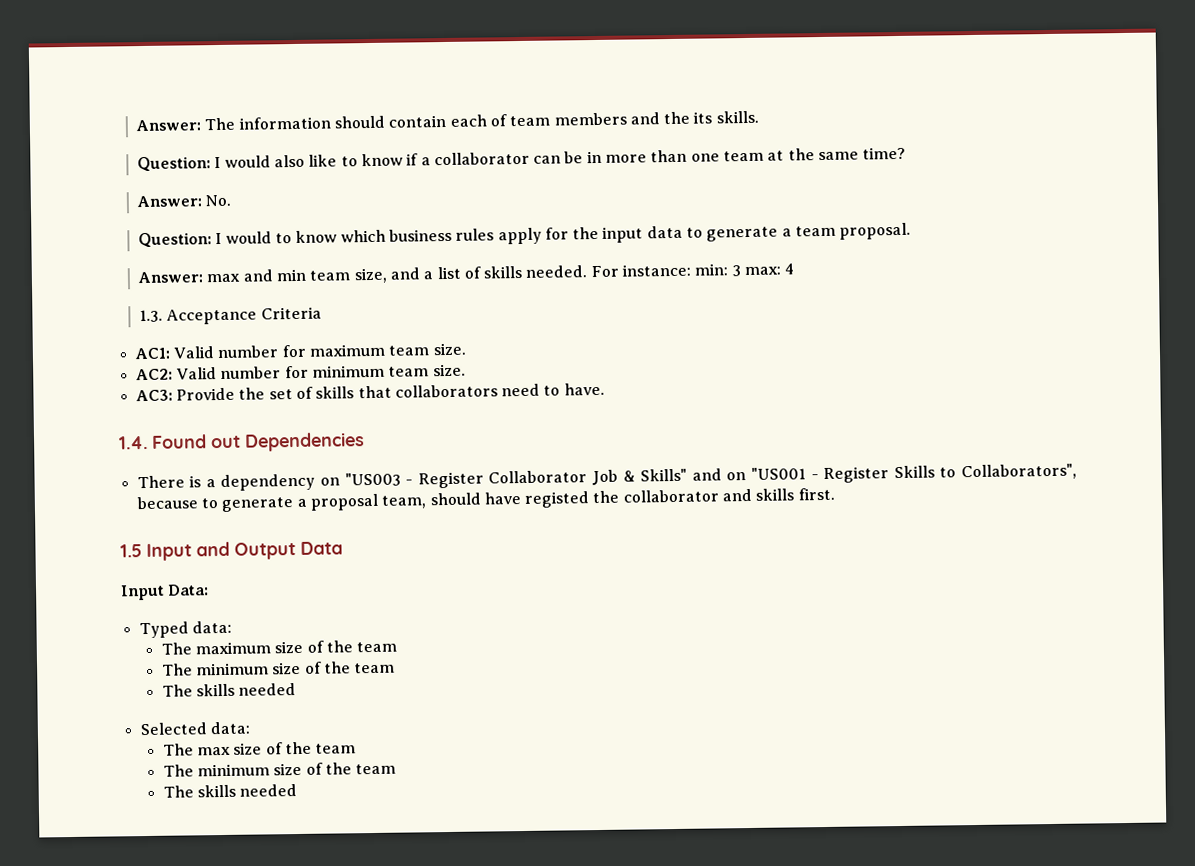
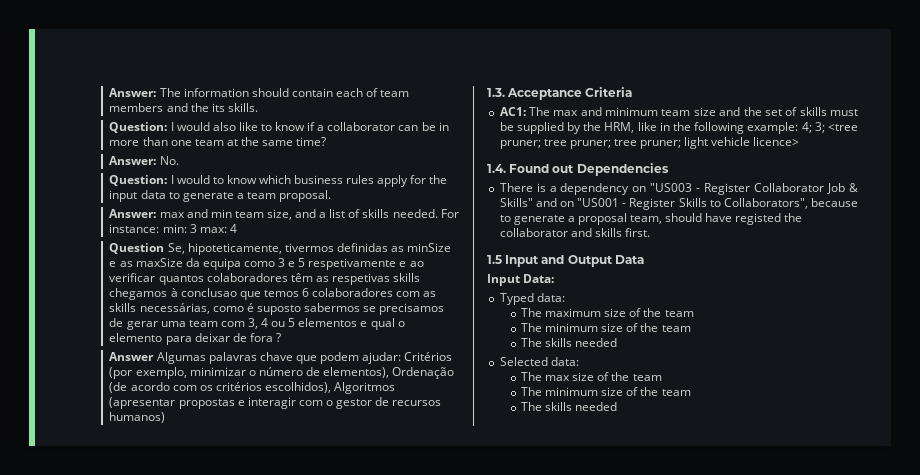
[138,306,322,325] [134,342,466,360] [135,363,466,381] [135,382,605,402] 1.3. Acceptance Criteria // AC1: Valid number for maximum team size. // AC2: Valid number for minimum team size. // AC3: Provide the set of skills that collaborators need to have. -> [109,243,452,255] [109,258,424,270] [109,273,421,285] [109,288,437,300] [109,303,445,315] [109,318,405,330] [109,333,281,345] [109,352,453,364] [109,367,455,379] [109,382,396,394] [109,397,442,409] [109,412,166,423] [487,87,633,100] [499,107,858,116] [499,122,858,134] [499,137,800,149] Question Se, hipoteticamente, tivermos definidas as minSize e as maxSize da equipa como 3 e 5 respetivamente e ao verificar quantos colaboradores têm as respetivas skills chegamos à conclusao que temos 6 colaboradores com as skills necessárias, como é suposto sabermos se precisamos de gerar uma team com 3, 4 ou 5 elementos e qual o elemento para deixar de fora ? // Answer Algumas palavras chave que podem ajudar: Critérios (por exemplo, minimizar o número de elementos), Ordenação (de acordo com os critérios escolhidos), Algoritmos (apresentar propostas e interagir com o gestor de recursos humanos) // 1.3. Acceptance Criteria // AC1: The max and minimum team size and the set of skills must be supplied by the HRM, like in the following example: 4; 3; <tree pruner; tree pruner; tree pruner; light vehicle licence>

